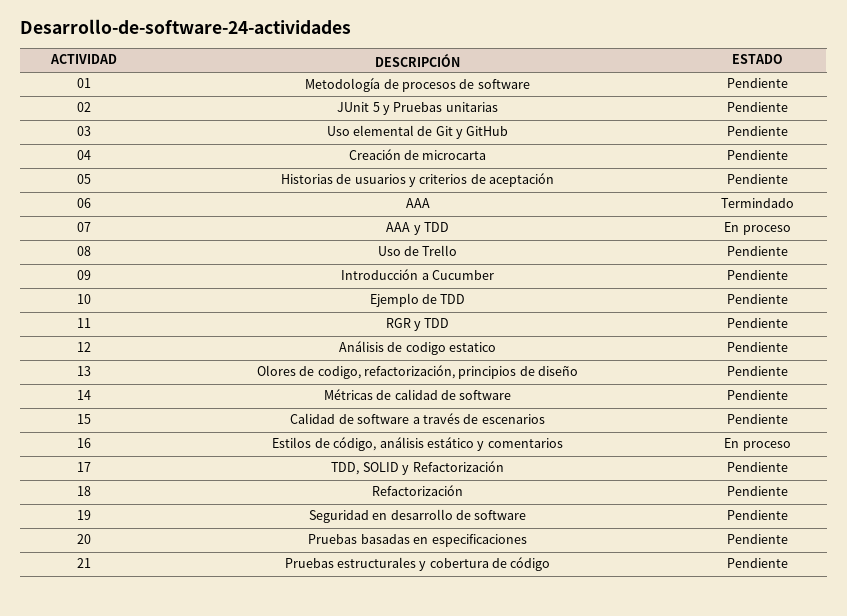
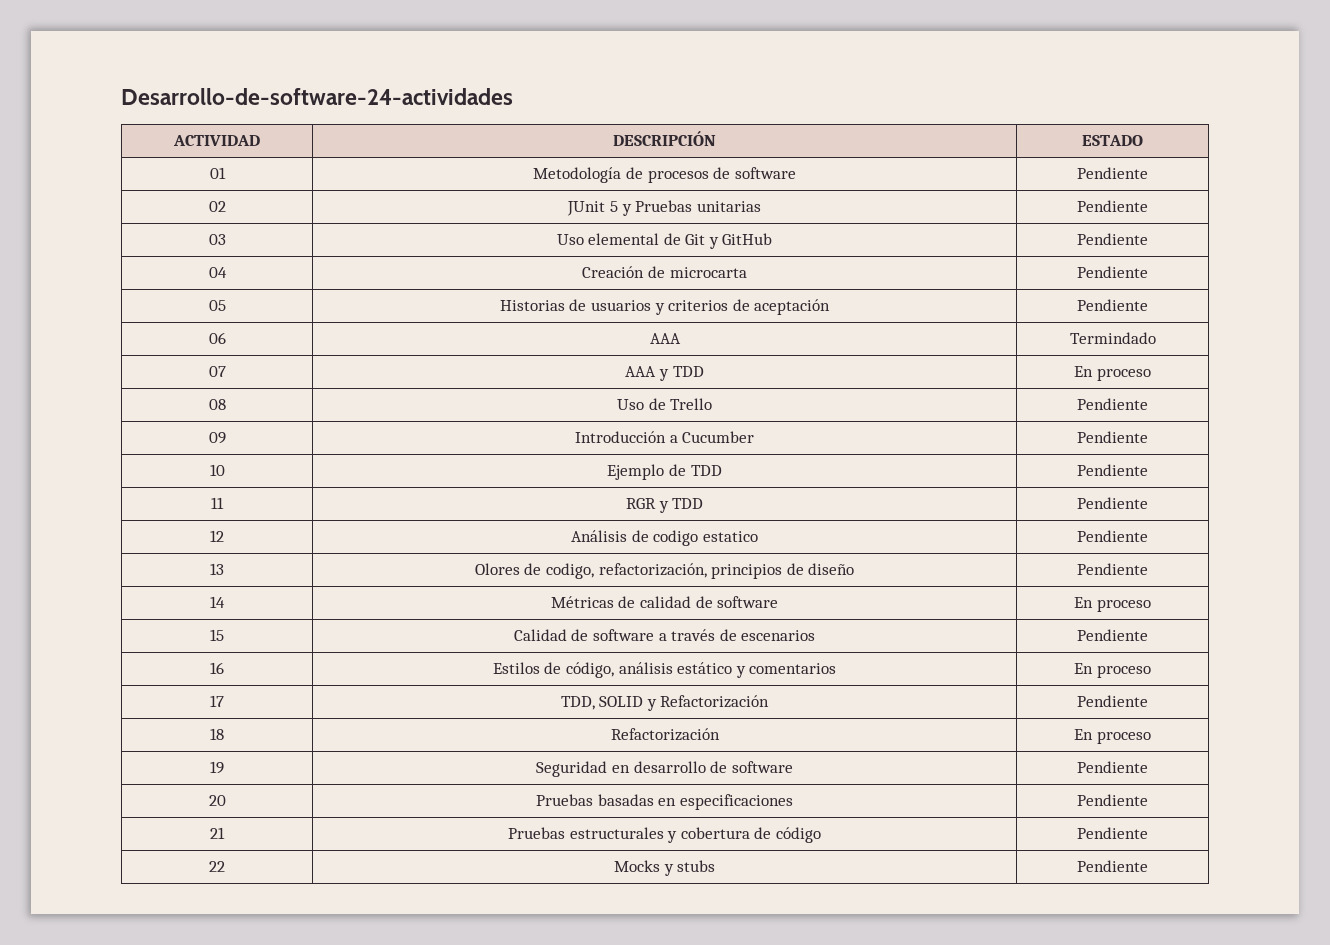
[727,390,788,400] Pendiente -> [1074,597,1151,612] En proceso
[727,486,788,496] Pendiente -> [1074,729,1151,744] En proceso
(788, 563) none -> [209,861,225,872] [613,860,716,876] [1077,860,1148,872] // 22 | Mocks y stubs | Pendiente

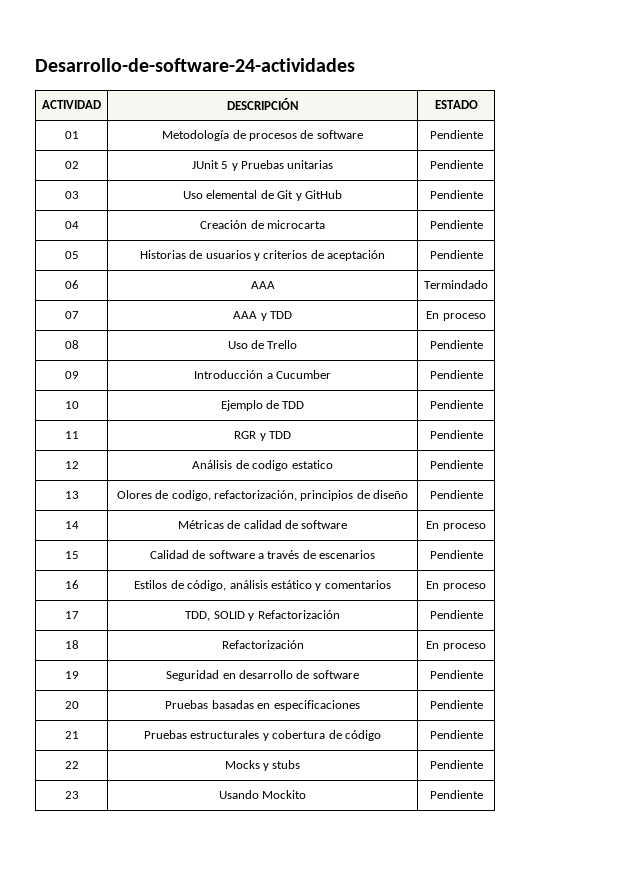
(1148, 866) none -> [64,791,79,799] [218,790,307,799] [429,790,483,799] // 23 | Usando Mockito | Pendiente

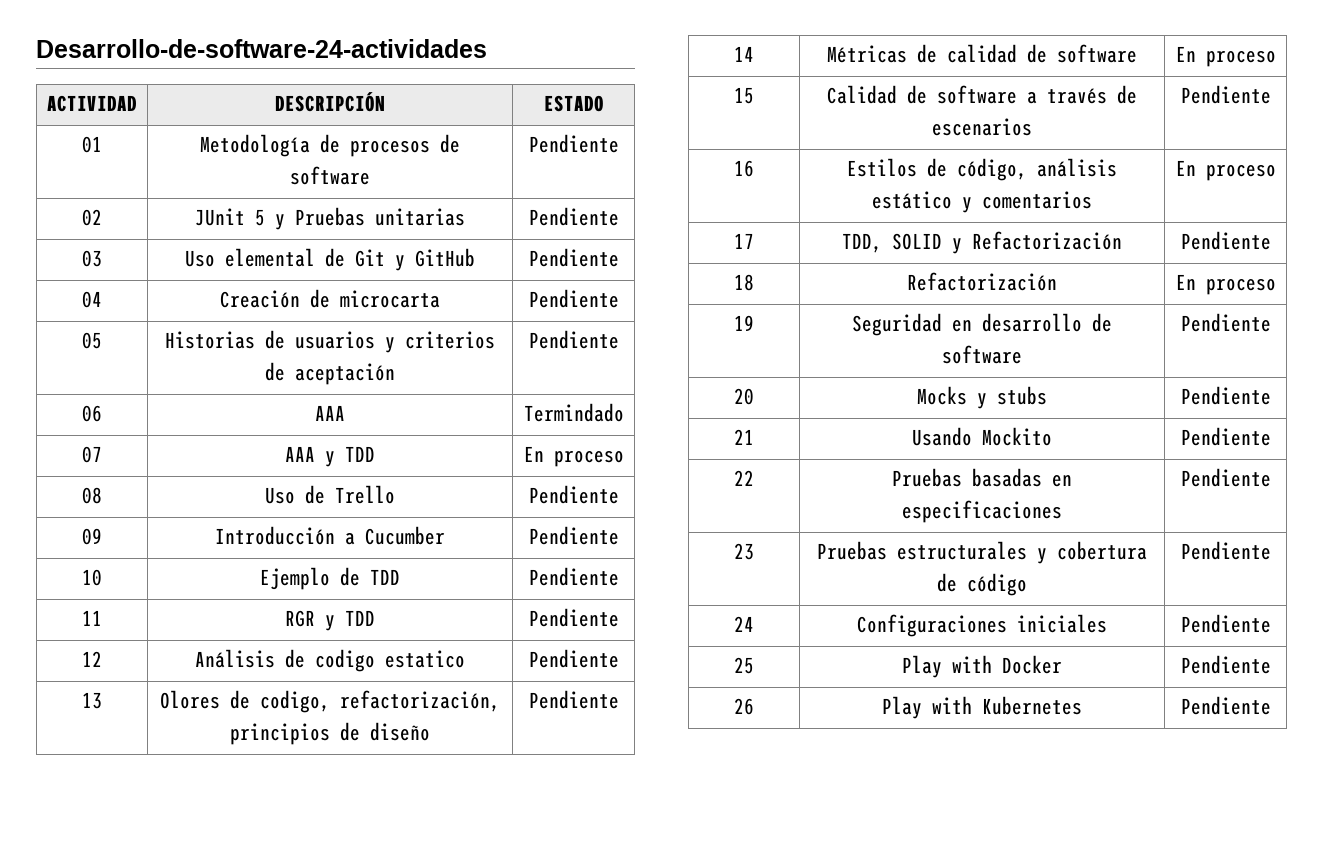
(79, 705) none -> [917,386,1047,409] [1180,386,1271,405] [734,429,754,445] [912,427,1052,446] [1180,427,1271,446] [734,470,754,486] | Mocks y stubs | Pendiente // 21 | Usando Mockito | Pendiente // 22
[64,731,79,739] 21 -> [734,543,754,560] 23
[64,761,79,769] [224,760,301,771] [429,760,483,769] [64,791,79,799] [218,790,307,799] 22 | Mocks y stubs | Pendiente // 23 | Usando Mockito -> [734,616,754,632] [857,614,1107,637] [1180,614,1271,633] [734,657,754,674] [902,655,1062,678] [1180,655,1271,674] [734,698,754,715] [882,696,1082,719] 24 | Configuraciones iniciales | Pendiente // 25 | Play with Docker | Pendiente // 26 | Play with Kubernetes

